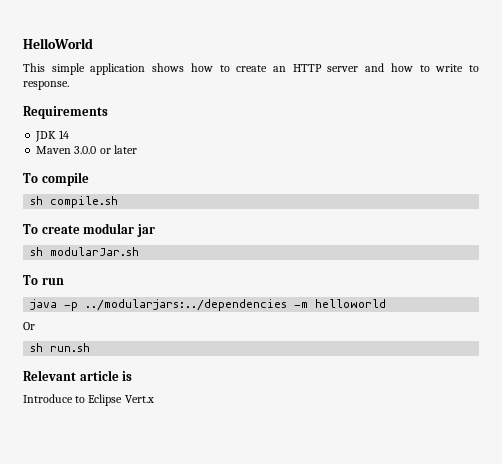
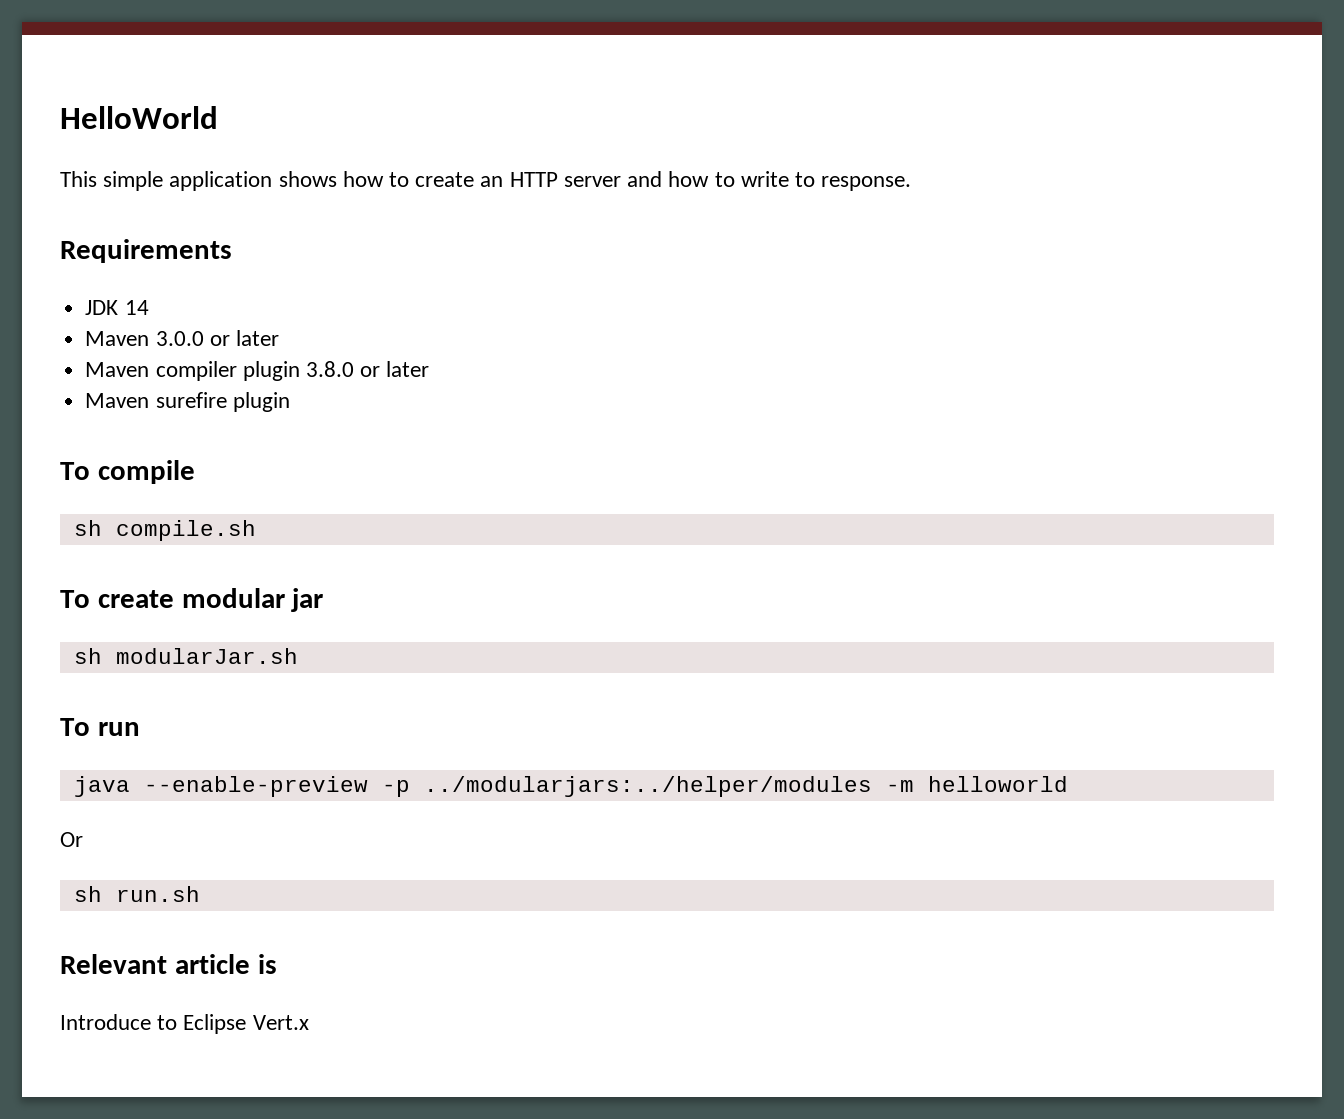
(137, 149) none -> [85,361,430,381] [85,392,290,412] // Maven compiler plugin 3.8.0 or later // Maven surefire plugin
[64,299,288,311] -p ../modularjars:../dependencies -> [143,776,872,797] --enable-preview -p ../modularjars:../helper/modules

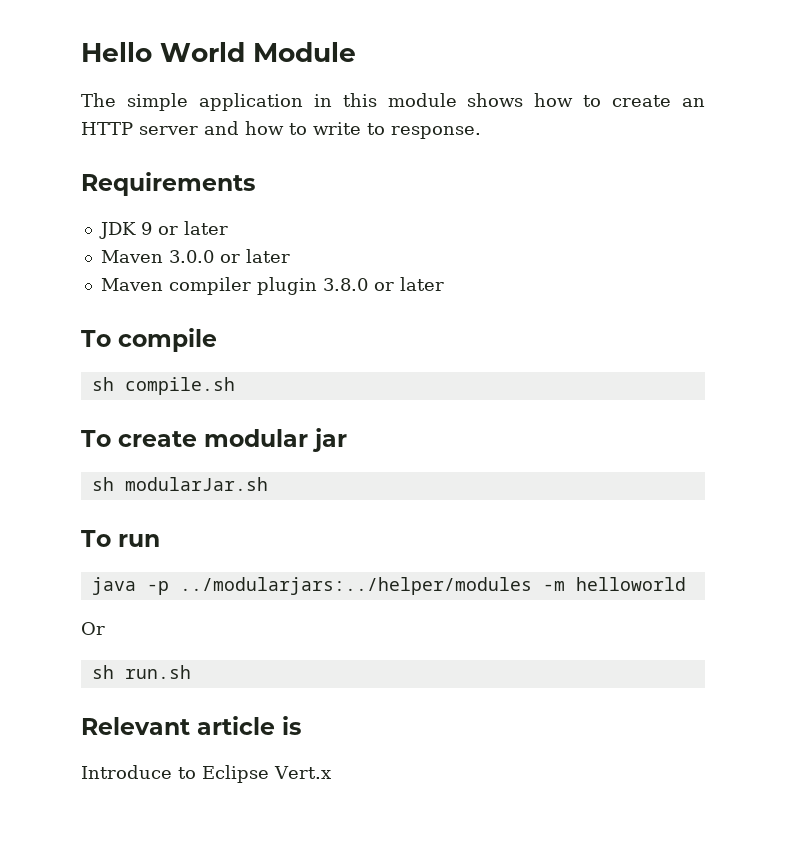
[60,106,218,129] [60,171,273,191] HelloWorld // This simple application -> [81,42,356,62] [81,93,457,111] Hello World Module // The simple application in this module
[124,300,149,315] 14 -> [140,221,228,235] 9 or later
[85,392,290,412] // Maven surefire plugin -> (444, 284) none
[143,776,368,797] --enable-preview -> (136, 586) none

